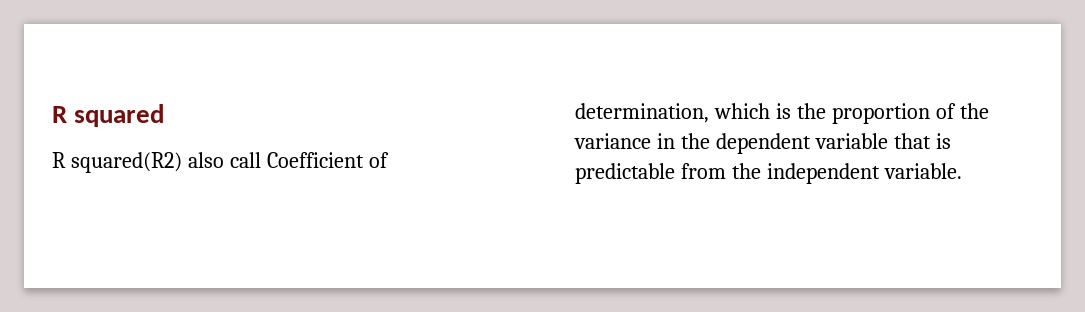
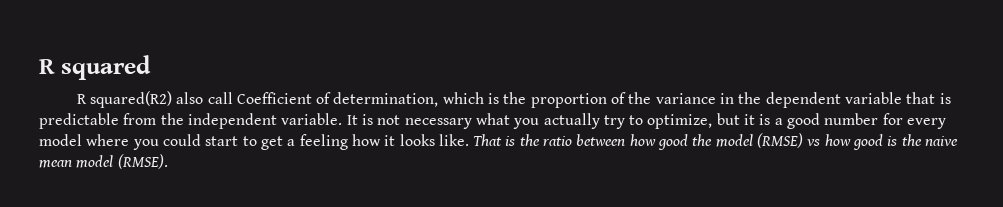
(962, 171) none -> [346,113,947,129] [39,133,958,150] [39,154,168,169] It is not necessary what you actually try to optimize, but it is a good number for every model where you could start to get a feeling how it looks like. That is the ratio between how good the model (RMSE) vs how good is the naive mean model (RMSE).

